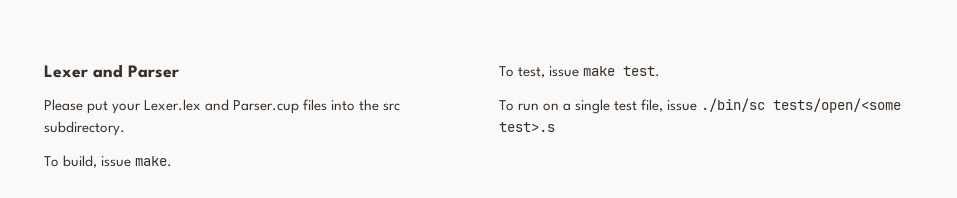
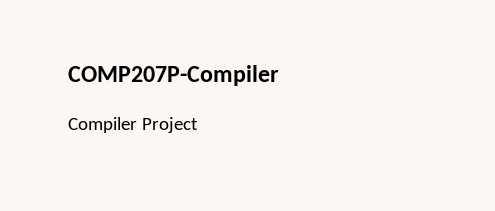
[44,64,179,78] [44,99,401,114] [44,121,125,136] [44,155,173,168] [499,66,661,78] [499,98,902,114] [499,122,555,132] Lexer and Parser // Please put your Lexer.lex and Parser.cup files into the src subdirectory. // To build, issue make. // To test, issue make test. // To run on a single test file, issue ./bin/sc tests/open/<some test>.s -> [68,65,279,86] [68,117,198,133] COMP207P-Compiler // Compiler Project

